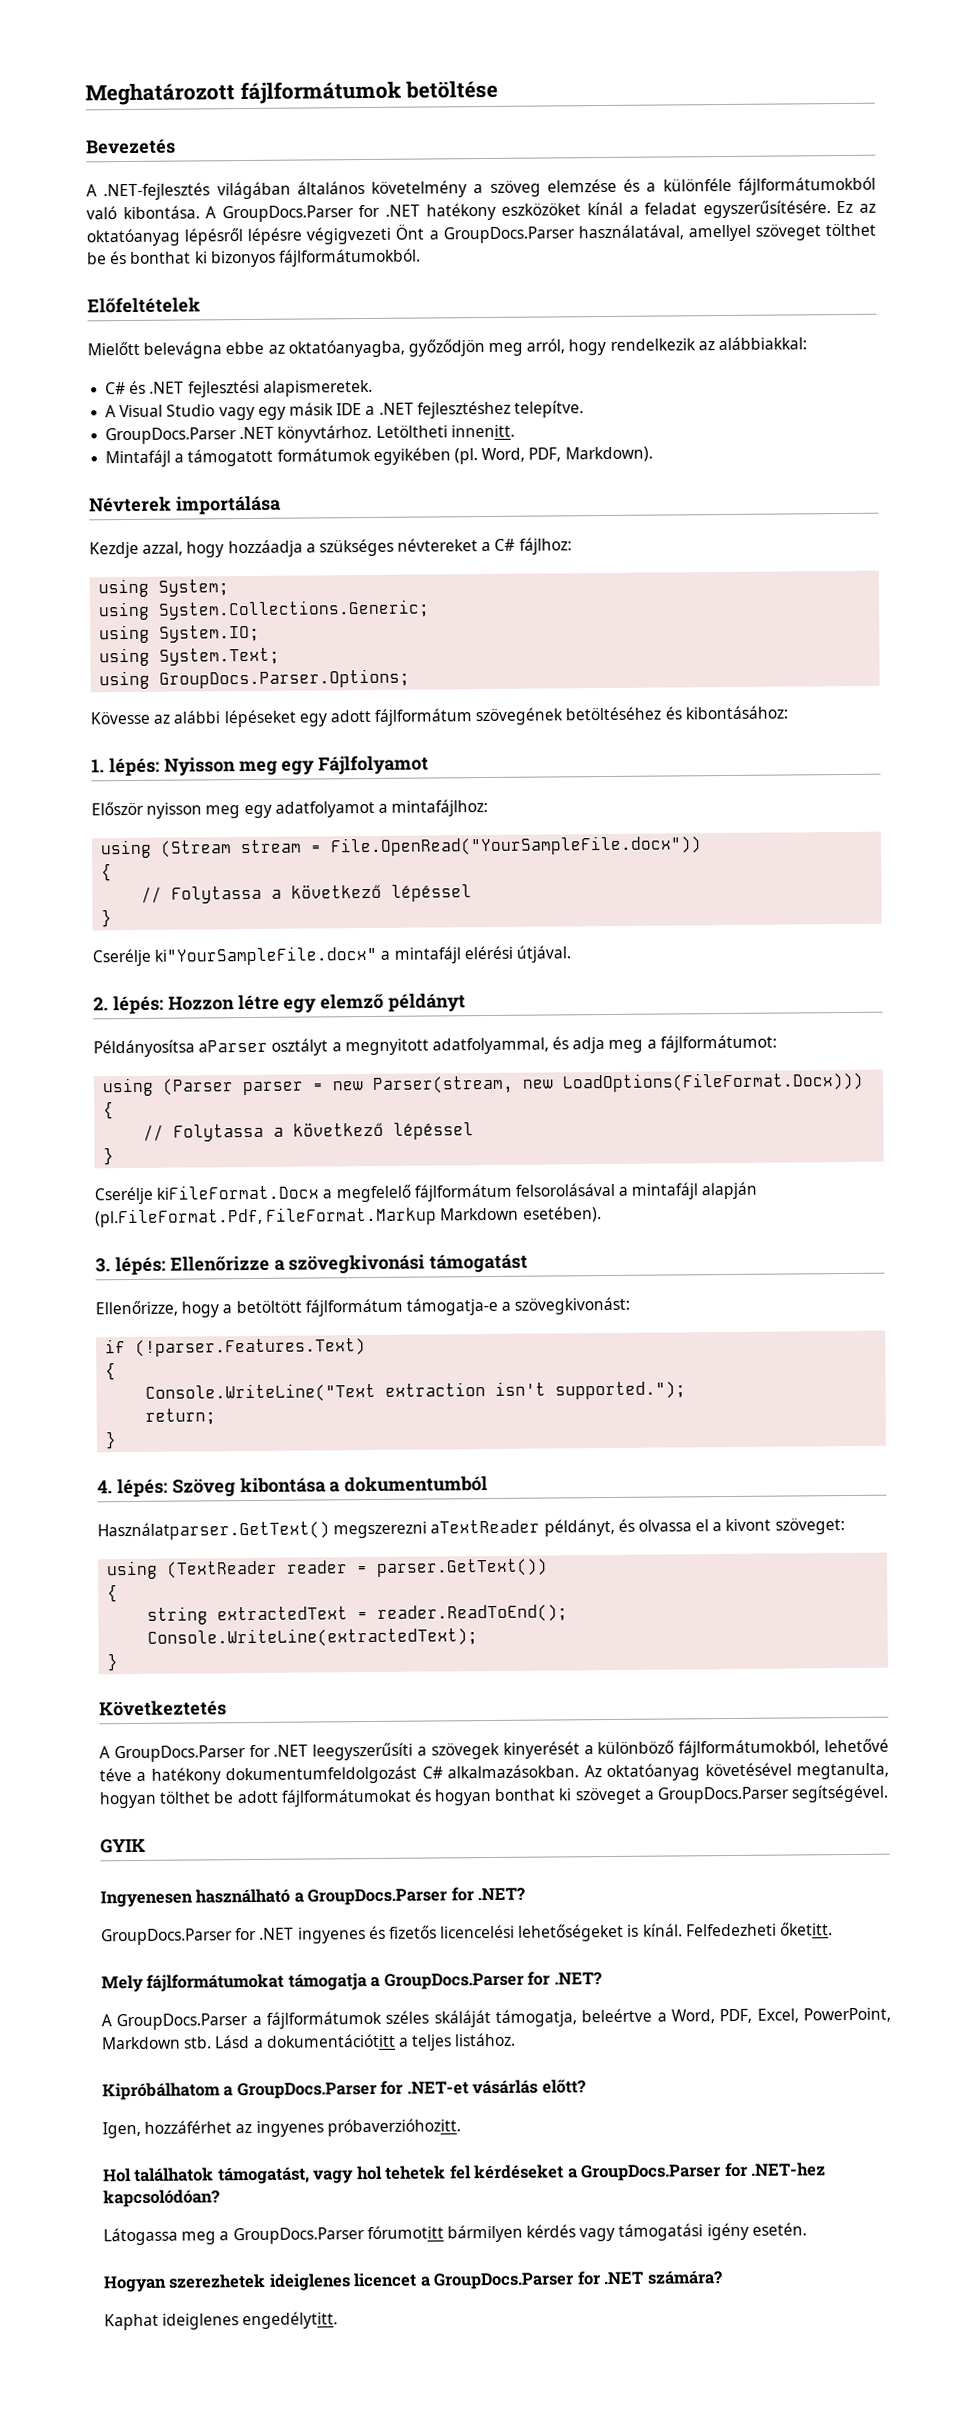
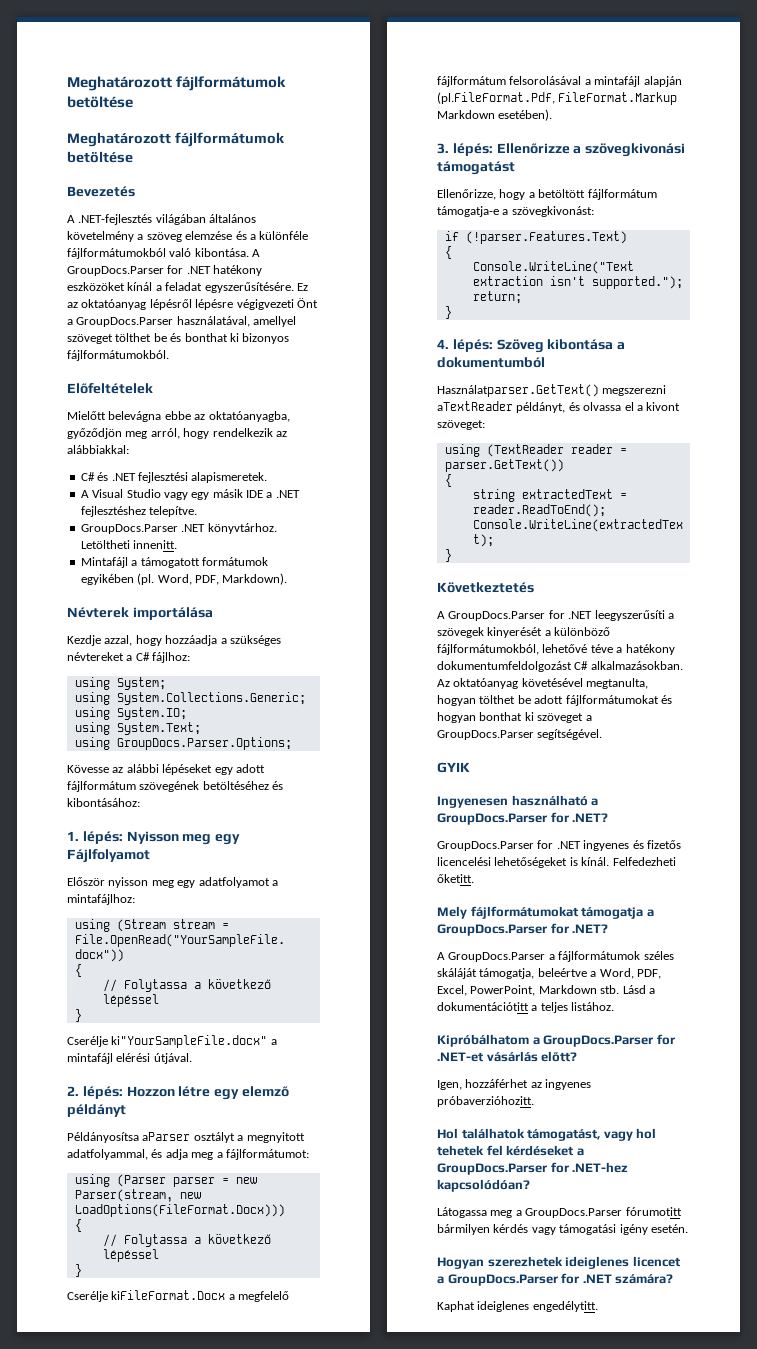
[85,80,499,106] Meghatározott fájlformátumok betöltése -> [67,76,287,91] [67,96,133,108] [67,132,285,147] [67,151,133,163] Meghatározott fájlformátumok betöltése // Meghatározott fájlformátumok betöltése

